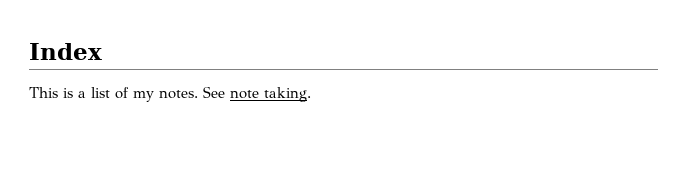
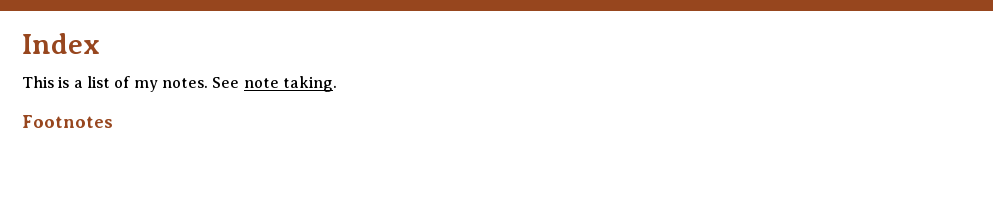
(311, 94) none -> [22,115,113,128] // Footnotes

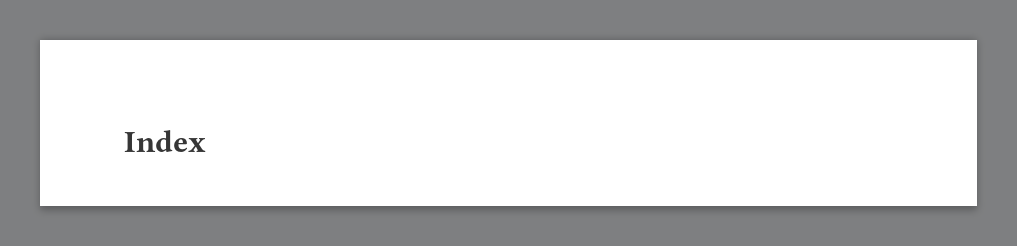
[22,76,337,92] [22,115,113,128] // This is a list of my notes. See note taking. // Footnotes -> (206, 141) none

